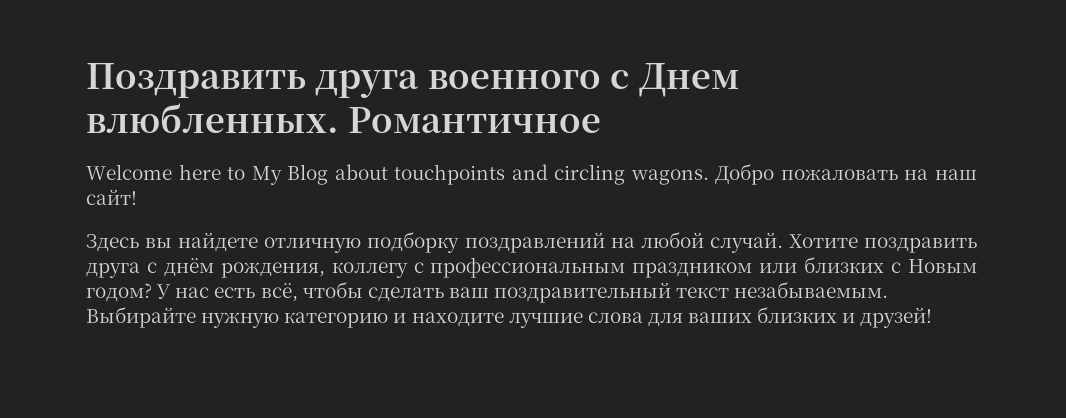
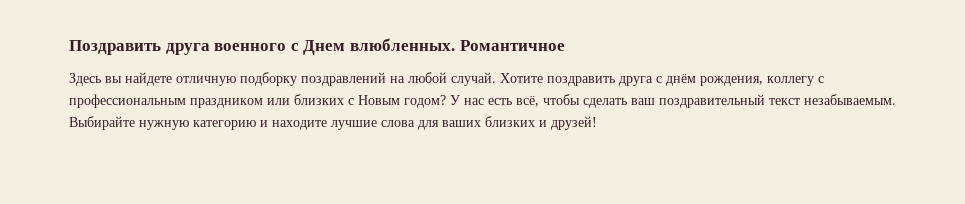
[86,163,978,185] [86,189,137,205] // Welcome here to My Blog about touchpoints and circling wagons. Добро пожаловать на наш сайт! -> (565, 45) none

